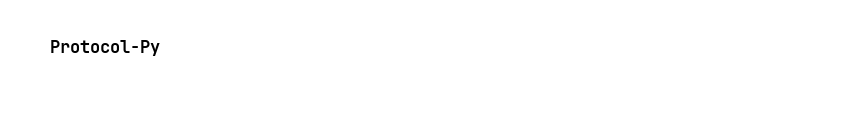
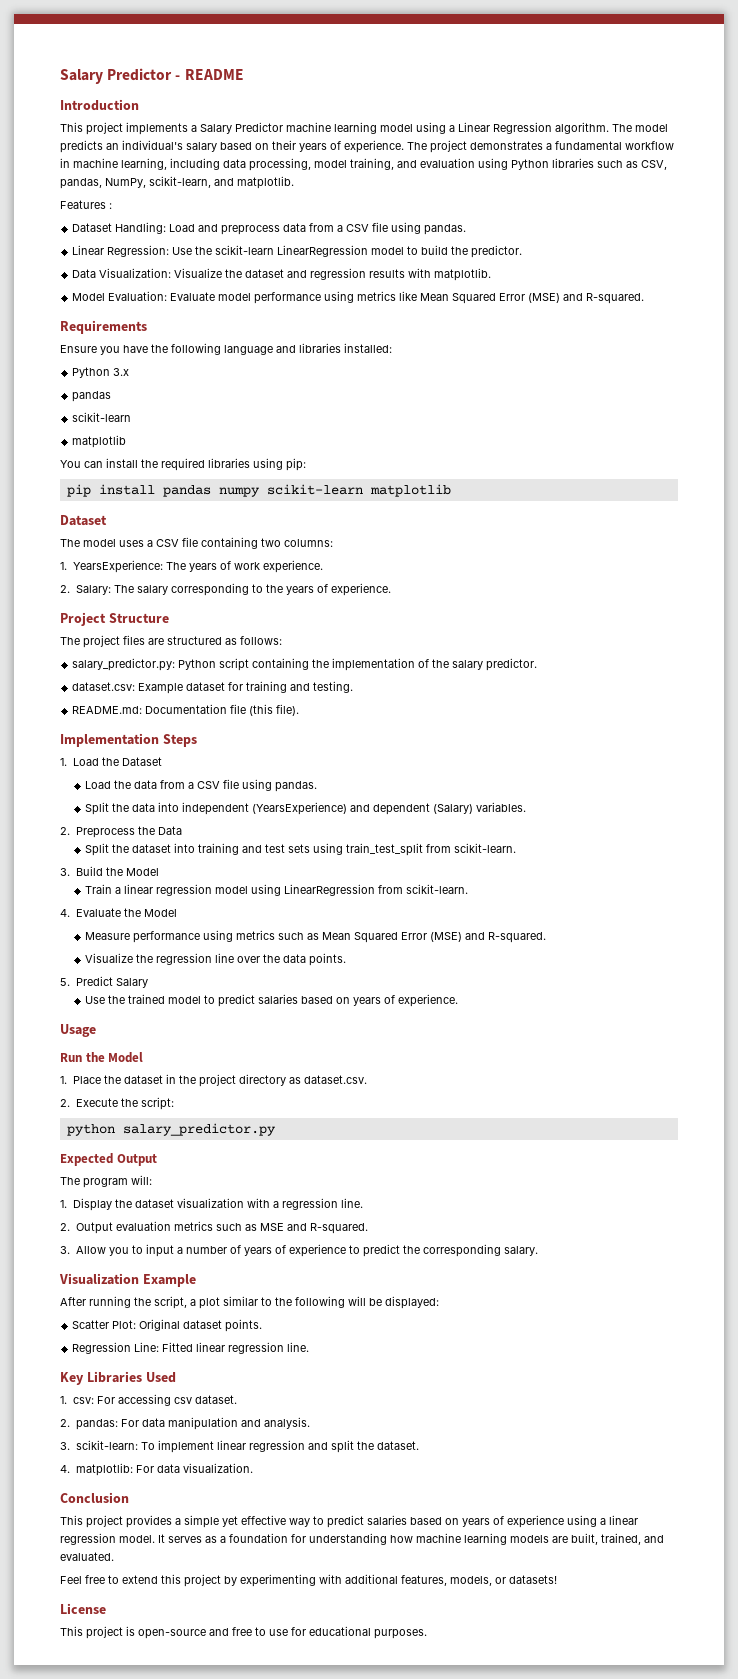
[50,40,160,56] Protocol-Py -> [60,68,244,84] [60,99,139,111] [60,122,668,135] [60,140,674,153] [60,158,667,171] [60,176,294,189] [60,200,112,209] [72,222,467,235] [72,245,523,258] [72,268,492,281] [72,291,645,304] [60,320,147,334] [60,343,392,355] [72,367,130,378] [72,391,112,402] [72,412,132,422] [72,435,127,448] [60,458,306,471] [66,484,451,497] [60,515,107,526] [60,537,333,549] [60,560,324,573] [60,583,391,596] [60,612,169,626] [60,635,282,648] [72,658,538,671] [72,681,354,694] [72,704,300,716] [60,733,197,747] [60,757,163,766] [85,779,318,792] [85,802,527,815] [60,826,182,838] [85,843,517,856] [60,866,159,876] [85,884,469,896] [60,908,177,917] [85,930,547,943] [85,953,347,966] [60,976,148,988] [85,994,459,1007] [60,1024,96,1037] [60,1052,144,1063] [60,1074,368,1087] [60,1097,174,1110] [66,1123,276,1136] [60,1153,157,1166] [60,1175,152,1188] [60,1198,364,1211] [60,1221,368,1234] [60,1244,538,1257] [59,1273,196,1287] [60,1296,439,1309] [72,1319,263,1332] [72,1342,310,1354] [60,1371,176,1385] [60,1394,238,1406] [60,1417,310,1430] [60,1440,419,1453] [60,1463,253,1476] [60,1492,129,1503] [60,1515,638,1528] [60,1533,664,1545] [60,1552,114,1561] [60,1574,557,1587] [60,1603,106,1614] [60,1626,427,1639] Salary Predictor - README // Introduction // This project implements a Salary Predictor machine learning model using a Linear Regression algorithm. The model predicts an individual's salary based on their years of experience. The project demonstrates a fundamental workflow in machine learning, including data processing, model training, and evaluation using Python libraries such as CSV, pandas, NumPy, scikit-learn, and matplotlib. // Features : // Dataset Handling: Load and preprocess data from a CSV file using pandas. // Linear Regression: Use the scikit-learn LinearRegression model to build the predictor. // Data Visualization: Visualize the dataset and regression results with matplotlib. // Model Evaluation: Evaluate model performance using metrics like Mean Squared Error (MSE) and R-squared. // Requirements // Ensure you have the following language and libraries installed: // Python 3.x // pandas // scikit-learn // matplotlib // You can install the required libraries using pip: // pip install pandas numpy scikit-learn matplotlib // Dataset // The model uses a CSV file containing two columns: // 1. YearsExperience: The years of work experience. // 2. Salary: The salary corresponding to the years of experience. // Project Structure // The project files are structured as follows: // salary_predictor.py: Python script containing the implementation of the salary predictor. // dataset.csv: Example dataset for training and testing. // README.md: Documentation file (this file). // Implementation Steps // 1. Load the Dataset // Load the data from a CSV file using pandas. // Split the data into independent (YearsExperience) and dependent (Salary) variables. // 2. Preprocess the Data // Split the dataset into training and test sets using train_test_split from scikit-learn. // 3. Build the Model // Train a linear regression model using LinearRegression from scikit-learn. // 4. Evaluate the Model // Measure performance using metrics such as Mean Squared Error (MSE) and R-squared. // Visualize the regression line over the data points. // 5. Predict Salary // Use the trained model to predict salaries based on years of experience. // Usage // Run the Model // 1. Place the dataset in the project directory as dataset.csv. // 2. Execute the script: // python salary_predictor.py // Expected Output // The program will: // 1. Display the dataset visualization with a regression line. // 2. Output evaluation metrics such as MSE and R-squared. // 3. Allow you to input a number of years of experience to predict the corresponding salary. // Visualization Example // After running the script, a plot similar to the following will be displayed: // Scatter Plot: Original dataset points. // Regression Line: Fitted linear regression line. // Key Libraries Used // 1. csv: For accessing csv dataset. // 2. pandas: For data manipulation and analysis. // 3. scikit-learn: To implement linear regression and split the dataset. // 4. matplotlib: For data visualization. // Conclusion // This project provides a simple yet effective way to predict salaries based on years of experience using a linear regression model. It serves as a foundation for understanding how machine learning models are built, trained, and evaluated. // Feel free to extend this project by experimenting with additional features, models, or datasets! // License // This project is open-source and free to use for educational purposes.

